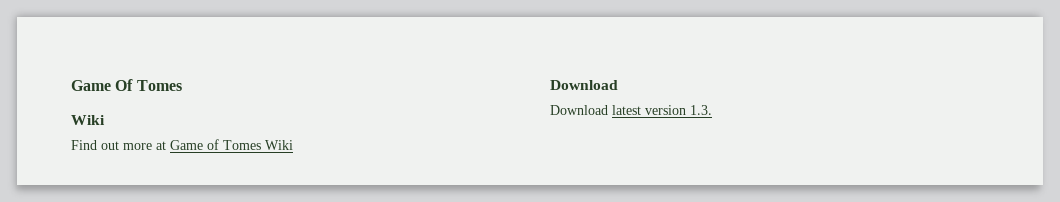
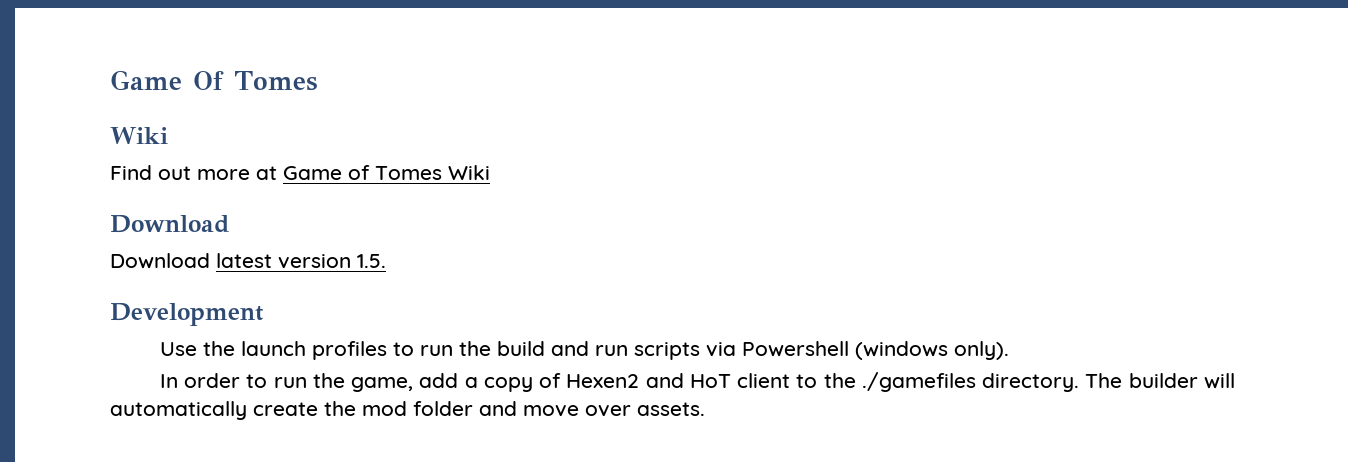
[690,105,712,115] 1.3. -> [357,254,386,268] [110,303,264,326] [159,341,1009,360] [159,372,1236,392] [110,401,705,420] 1.5. // Development // Use the launch profiles to run the build and run scripts via Powershell (windows only). // In order to run the game, add a copy of Hexen2 and HoT client to the ./gamefiles directory. The builder will automatically create the mod folder and move over assets.

